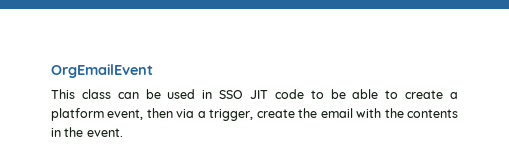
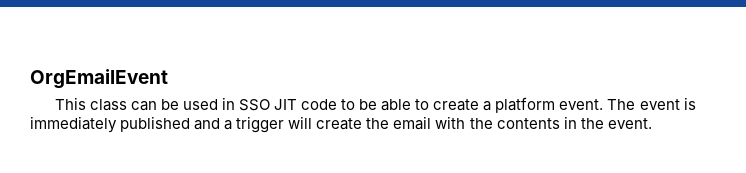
[107,108,254,121] event, then via a trigger, -> [559,97,696,110] [30,116,313,133] event. The event is immediately published and a trigger will

